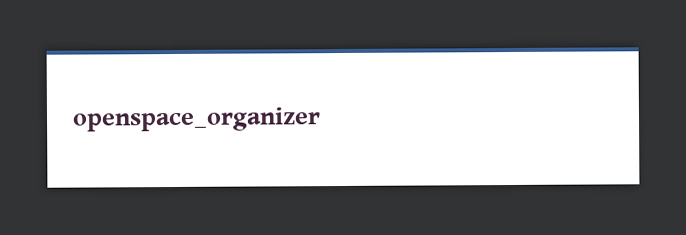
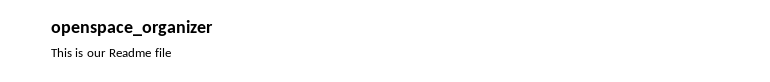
(321, 119) none -> [51,48,171,57] // This is our Readme file

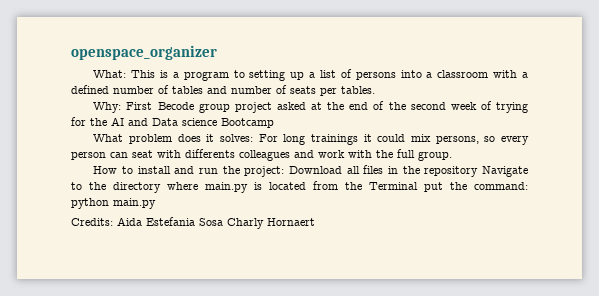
(213, 28) none -> [93,70,127,78] What:
[86,48,171,57] our Readme file -> [172,69,528,81] [71,85,375,96] [93,101,529,113] [71,117,274,128] [93,134,529,145] [71,149,452,161] [93,165,528,177] [71,181,528,193] [71,198,156,209] [71,217,315,229] a program to setting up a list of persons into a classroom with a defined number of tables and number of seats per tables. // Why: First Becode group project asked at the end of the second week of trying for the AI and Data science Bootcamp // What problem does it solves: For long trainings it could mix persons, so every person can seat with differents colleagues and work with the full group. // How to install and run the project: Download all files in the repository Navigate to the directory where main.py is located from the Terminal put the command: python main.py // Credits: Aida Estefania Sosa Charly Hornaert

